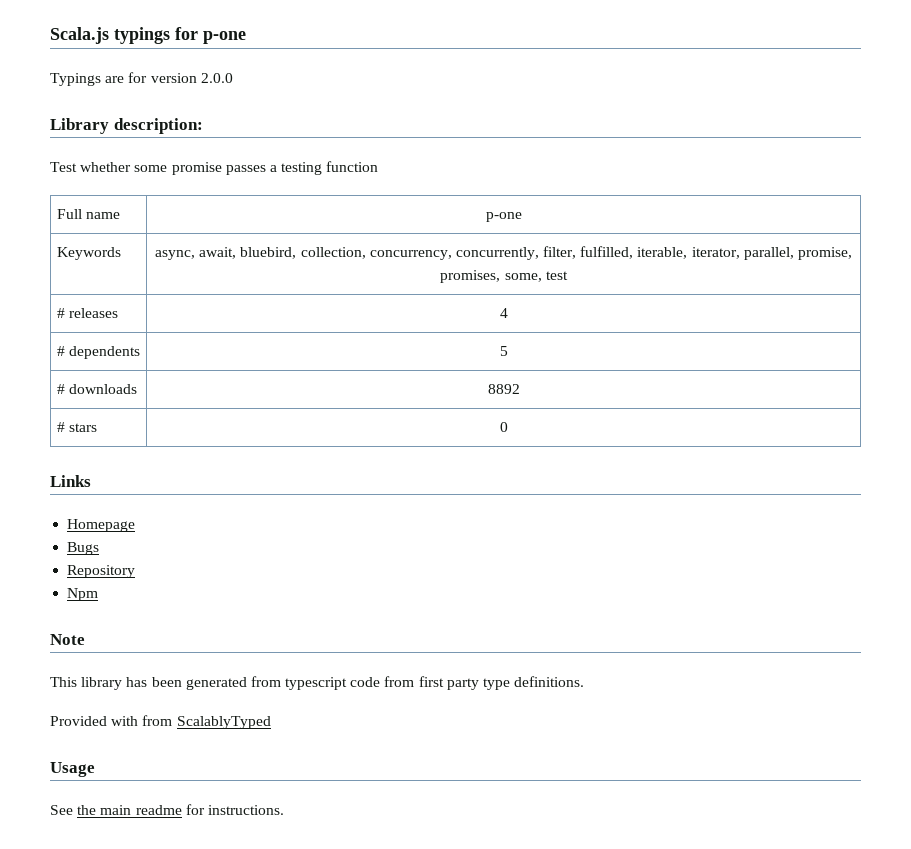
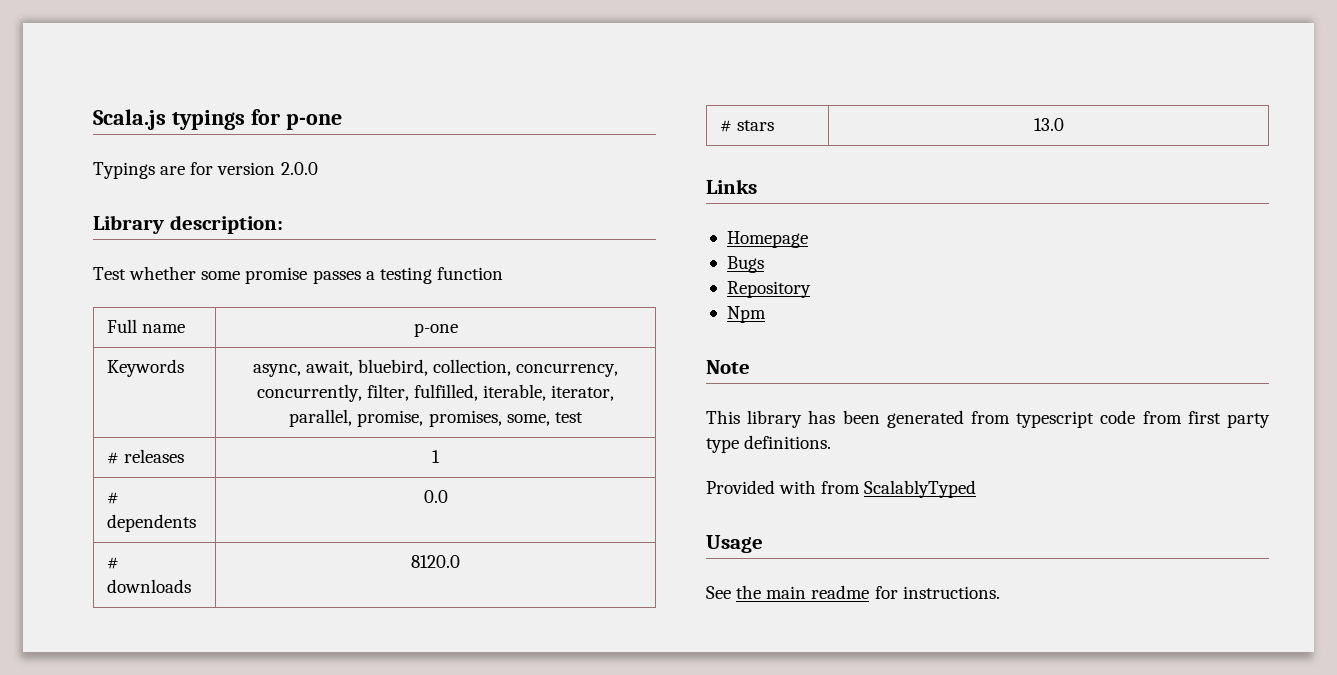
[499,308,508,318] 4 -> [432,450,440,463] 1
[499,346,508,356] 5 -> [423,490,448,503] 0.0
[487,384,520,394] 8892 -> [411,555,460,568] 8120.0
[499,422,508,432] 0 -> [1033,118,1064,131] 13.0

